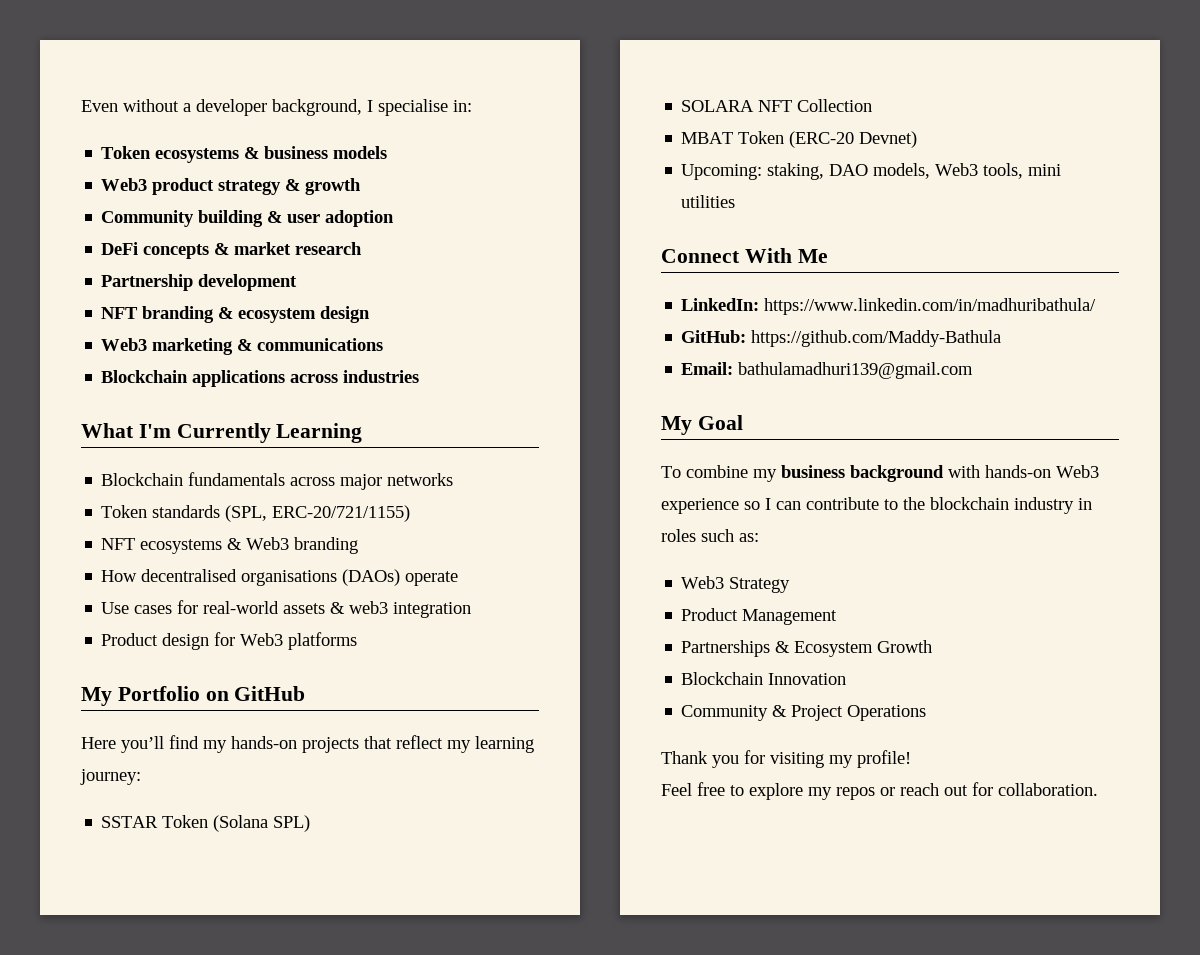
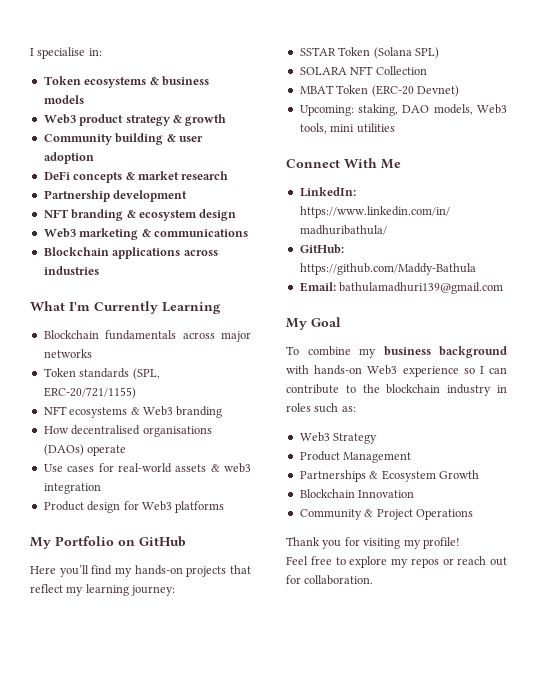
[81,99,362,116] Even without a developer background, -> (30, 52) none

